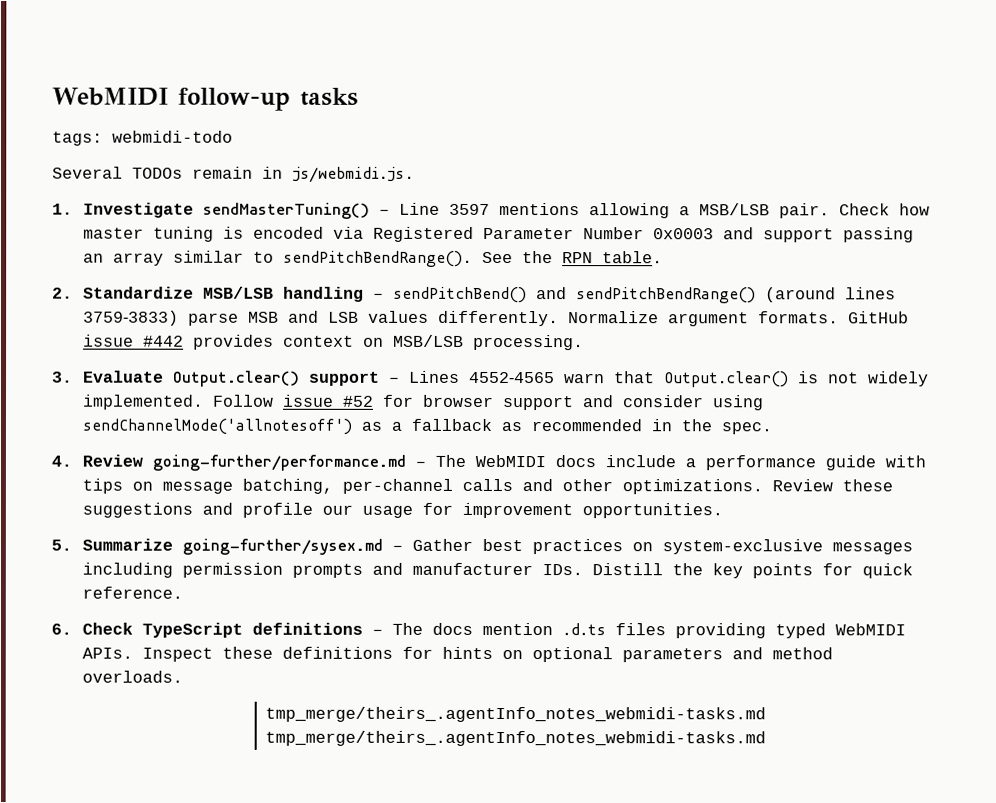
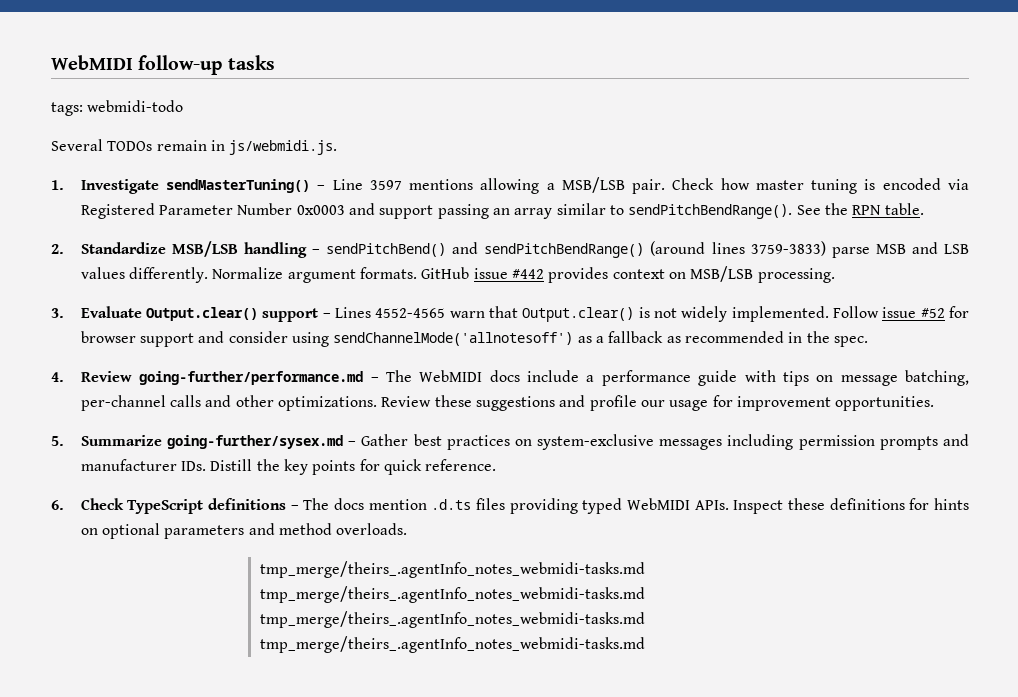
(767, 738) none -> [259,611,645,628] [259,636,645,653] tmp_merge/theirs_.agentInfo_notes_webmidi-tasks.md tmp_merge/theirs_.agentInfo_notes_webmidi-tasks.md

